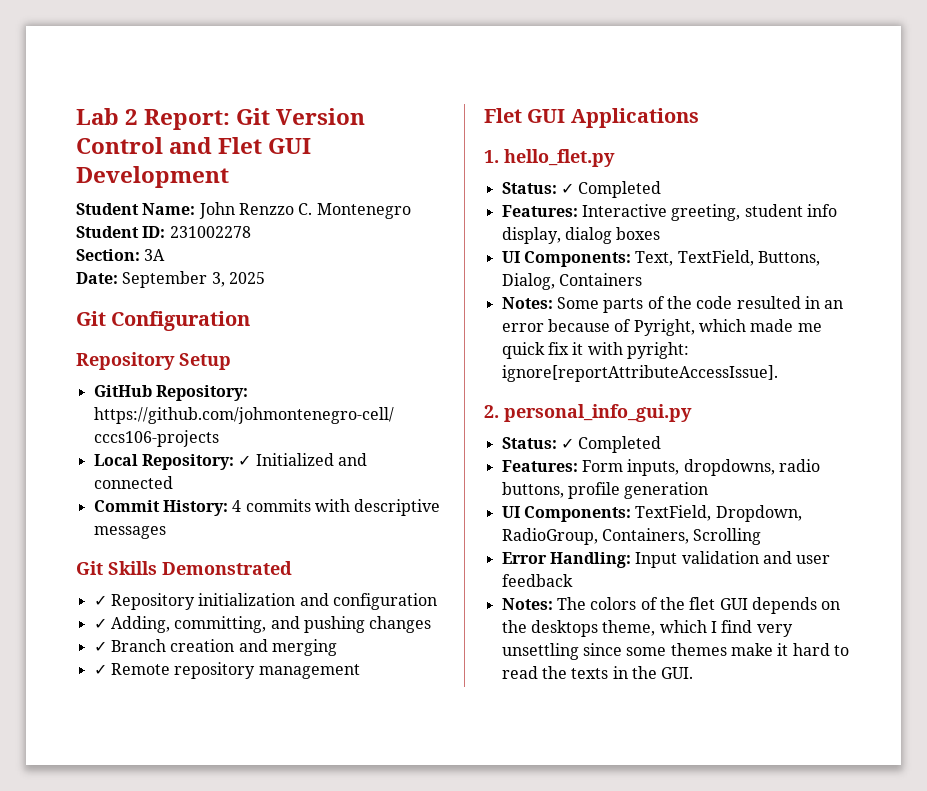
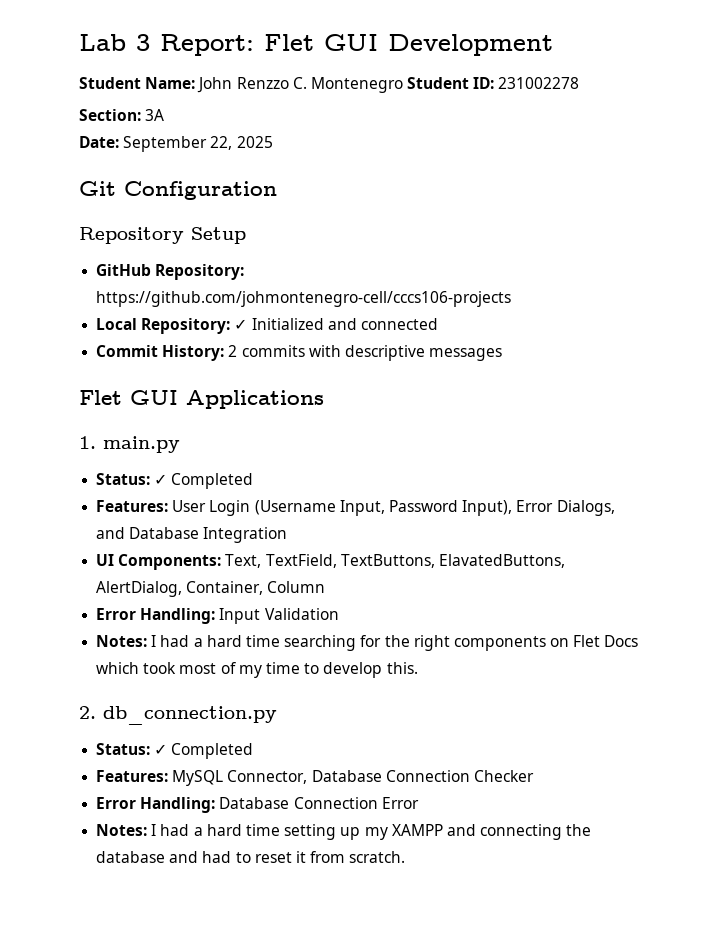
[125,108,366,130] [76,137,213,154] 2 Report: Git Version Control and -> [136,34,254,56] 3 Report:
[211,272,225,287] 3, -> [210,136,233,150] 22,
[232,500,242,512] 4 -> [228,345,238,357] 2
[76,561,292,575] [93,593,437,610] [93,616,432,633] [93,639,337,656] [93,662,360,679] // Git Skills Demonstrated // ✓ Repository initialization and configuration // ✓ Adding, committing, and pushing changes // ✓ Branch creation and merging // ✓ Remote repository management -> (503, 354) none
[504,149,615,167] [501,181,662,198] [501,204,837,221] [501,227,661,244] [501,250,820,267] [501,273,642,290] [501,296,844,313] [501,319,822,336] [501,342,689,359] [501,365,778,382] hello_flet.py // Status: ✓ Completed // Features: Interactive greeting, student info display, dialog boxes // UI Components: Text, TextField, Buttons, Dialog, Containers // Notes: Some parts of the code resulted in an error because of Pyright, which made me quick fix it with pyright: ignore[reportAttributeAccessIssue]. -> [103,436,180,453] [96,473,254,489] [96,500,615,516] [96,527,288,543] [96,554,565,570] [96,581,326,597] [96,608,339,624] [96,635,639,651] [96,662,418,678] main.py // Status: ✓ Completed // Features: User Login (Username Input, Password Input), Error Dialogs, and Database Integration // UI Components: Text, TextField, TextButtons, ElavatedButtons, AlertDialog, Container, Column // Error Handling: Input Validation // Notes: I had a hard time searching for the right components on Flet Docs which took most of my time to develop this.
[504,404,692,422] [501,436,662,453] [501,459,820,476] [501,482,709,499] [501,505,802,522] [501,528,762,545] [501,551,831,568] [501,574,573,587] [501,597,841,614] [501,620,793,637] [501,643,849,660] [501,666,694,679] personal_info_gui.py // Status: ✓ Completed // Features: Form inputs, dropdowns, radio buttons, profile generation // UI Components: TextField, Dropdown, RadioGroup, Containers, Scrolling // Error Handling: Input validation and user feedback // Notes: The colors of the flet GUI depends on the desktops theme, which I find very unsettling since some themes make it hard to read the texts in the GUI. -> [103,706,277,725] [96,743,254,759] [96,770,534,786] [96,797,419,813] [96,824,592,840] [96,851,406,863] db_connection.py // Status: ✓ Completed // Features: MySQL Connector, Database Connection Checker // Error Handling: Database Connection Error // Notes: I had a hard time setting up my XAMPP and connecting the database and had to reset it from scratch.

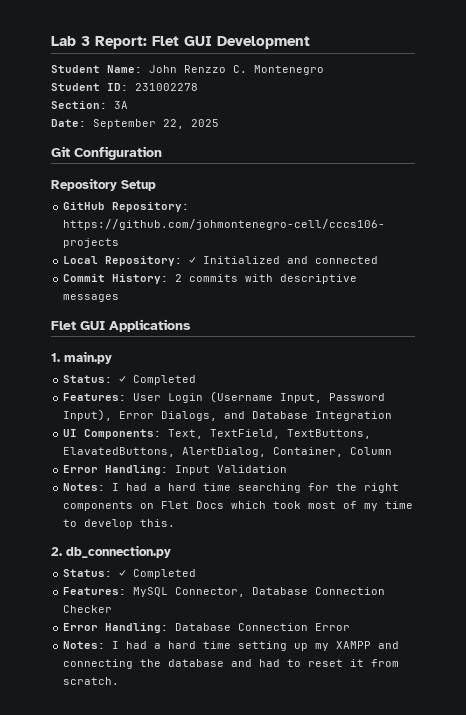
(403, 85) none -> (324, 70) //

